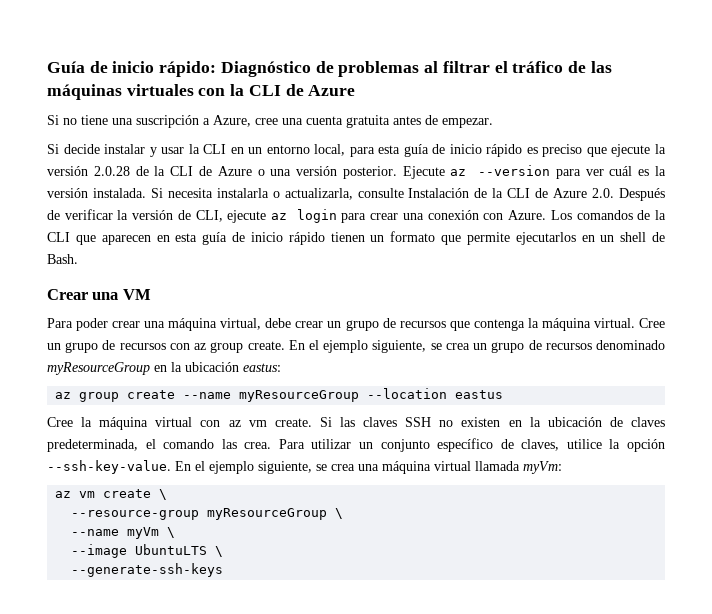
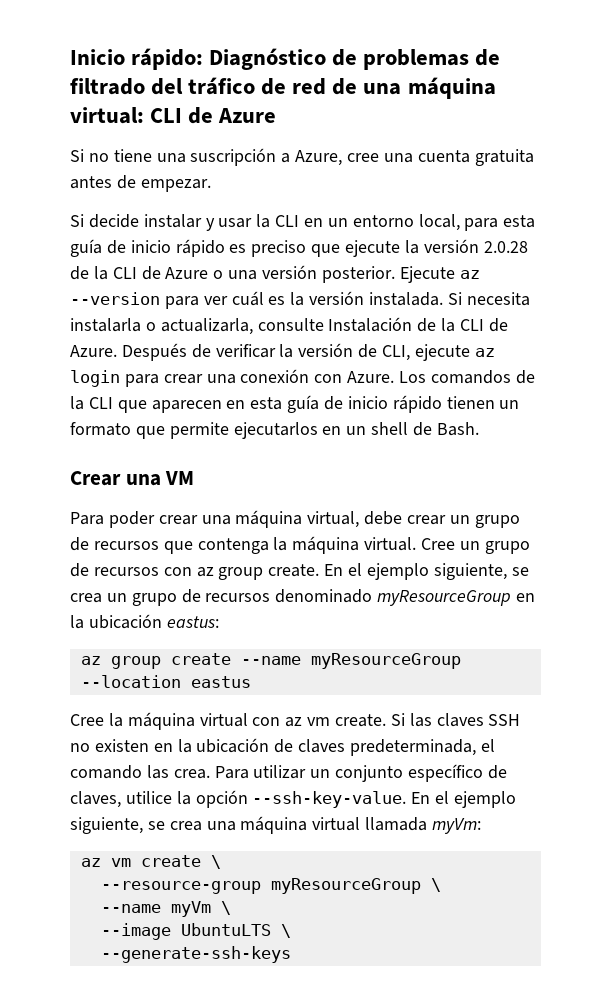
[47,61,155,73] Guía de inicio -> [70,49,125,65] Inicio
[424,61,612,73] [47,84,245,100] al filtrar el tráfico de las máquinas virtuales con la -> [475,49,501,66] [70,77,496,99] [70,107,144,124] de filtrado del tráfico de red de una máquina virtual:
[553,188,615,198] Azure 2.0. -> [70,345,117,357] Azure.

